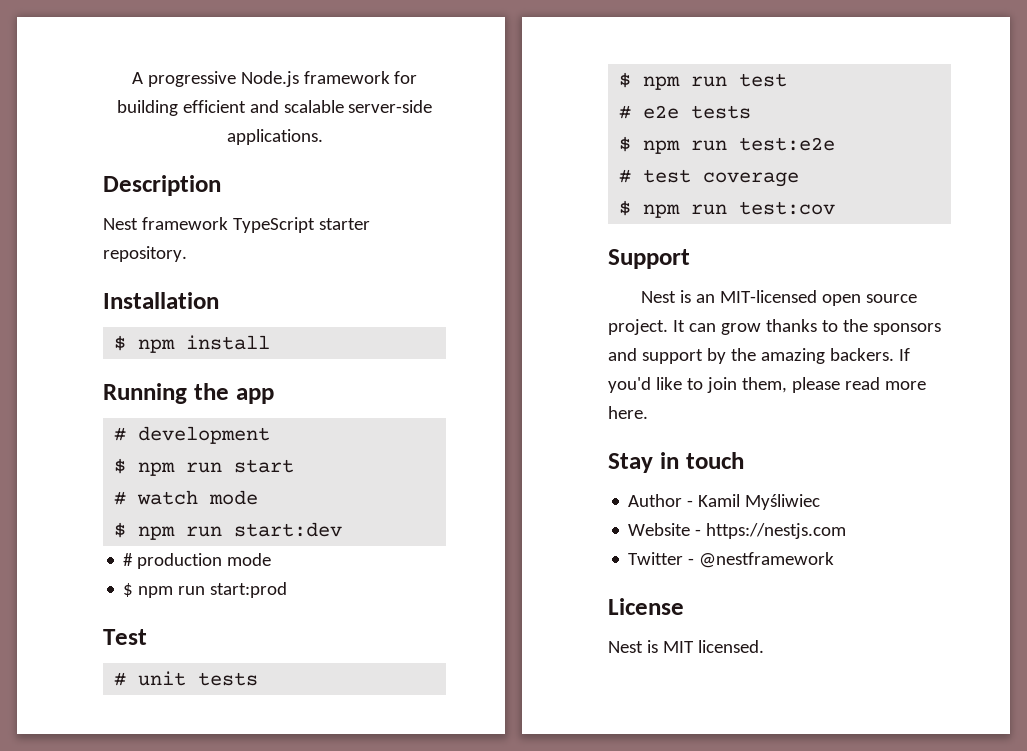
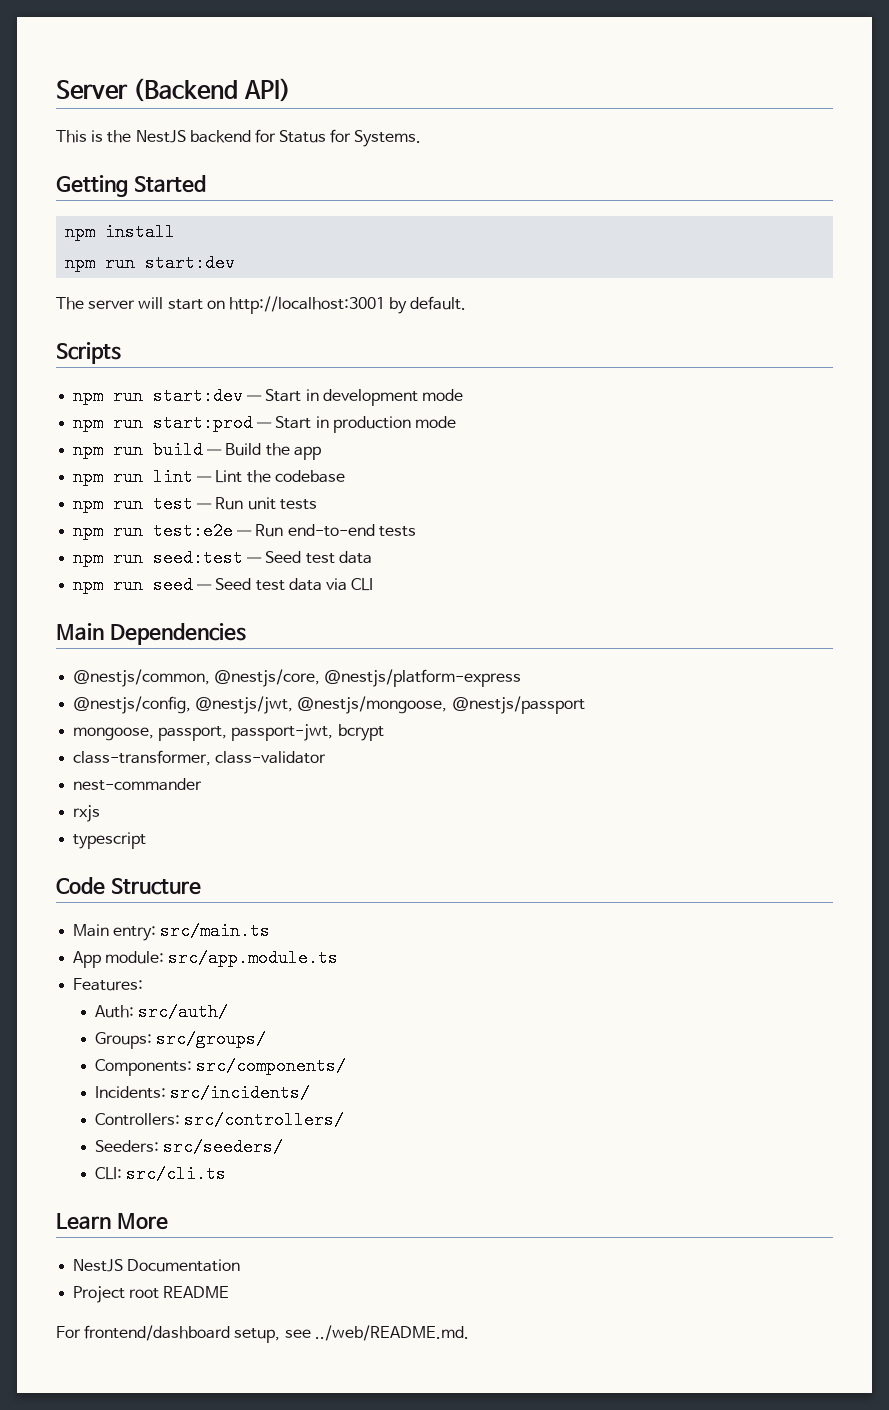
[131,71,418,87] [116,100,433,116] [226,129,323,145] [103,175,221,196] [103,217,370,233] [103,246,187,262] [103,292,219,309] [114,335,271,353] [103,383,274,404] [114,426,271,444] [114,458,295,476] [114,490,259,505] [114,522,343,540] [123,553,134,566] A progressive Node.js framework for building efficient and scalable server-side applications. // Description // Nest framework TypeScript starter repository. // Installation // $ npm install // Running the app // # development // $ npm run start // # watch mode // $ npm run start:dev // # -> [56,78,291,102] [56,129,422,147] [56,175,206,197] [65,223,176,241] [65,254,236,272] [56,296,467,314] [56,342,121,364] [73,387,463,406] [73,414,329,432] Server (Backend API) // This is the NestJS backend for Status for Systems. // Getting Started // npm install // npm run start:dev // The server will start on http://localhost:3001 by default. // Scripts // npm run start:dev — Start in development mode // npm run start:prod — Start in
[123,582,288,598] [103,629,147,645] [114,671,259,686] [619,72,788,90] [619,105,752,119] [619,136,836,154] [619,169,800,187] [619,200,836,218] [608,249,690,269] [641,290,918,306] [608,319,941,335] [608,348,910,364] [608,377,926,393] [608,406,648,419] [608,452,744,473] [628,494,821,510] [628,523,847,539] [628,552,835,568] [608,598,684,615] [608,640,764,653] $ npm run start:prod // Test // # unit tests // $ npm run test // # e2e tests // $ npm run test:e2e // # test coverage // $ npm run test:cov // Support // Nest is an MIT-licensed open source project. It can grow thanks to the sponsors and support by the amazing backers. If you'd like to join them, please read more here. // Stay in touch // Author - Kamil Myśliwiec // Website - https://nestjs.com // Twitter - @nestframework // License // Nest is MIT licensed. -> [73,441,321,460] [73,468,345,486] [73,495,317,513] [73,522,416,540] [73,549,372,567] [73,576,374,594] [56,623,246,645] [73,669,522,687] [73,696,585,714] [73,724,384,741] [73,750,327,766] [73,778,203,791] [73,805,101,822] [73,832,147,849] [56,877,201,895] [73,922,271,941] [73,949,339,968] [73,978,144,991] [94,1003,229,1021] [94,1030,267,1049] [94,1057,347,1076] [94,1084,311,1102] [94,1111,345,1129] [94,1138,284,1156] [94,1165,227,1183] [56,1213,168,1230] [73,1259,241,1272] [73,1286,230,1303] [56,1325,469,1343] npm run build — Build the app // npm run lint — Lint the codebase // npm run test — Run unit tests // npm run test:e2e — Run end-to-end tests // npm run seed:test — Seed test data // npm run seed — Seed test data via CLI // Main Dependencies // @nestjs/common, @nestjs/core, @nestjs/platform-express // @nestjs/config, @nestjs/jwt, @nestjs/mongoose, @nestjs/passport // mongoose, passport, passport-jwt, bcrypt // class-transformer, class-validator // nest-commander // rxjs // typescript // Code Structure // Main entry: src/main.ts // App module: src/app.module.ts // Features: // Auth: src/auth/ // Groups: src/groups/ // Components: src/components/ // Incidents: src/incidents/ // Controllers: src/controllers/ // Seeders: src/seeders/ // CLI: src/cli.ts // Learn More // NestJS Documentation // Project root README // For frontend/dashboard setup, see ../web/README.md.

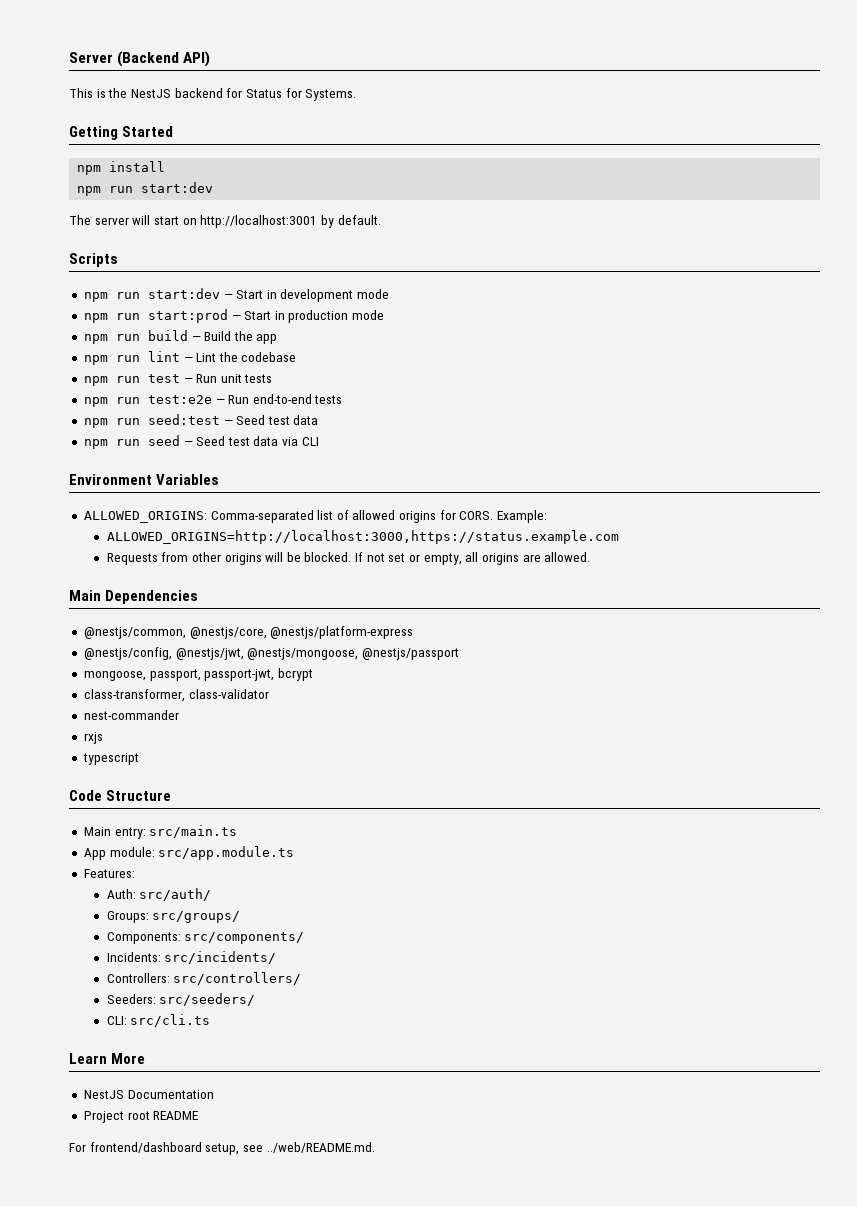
(374, 584) none -> [69,474,220,485] [83,510,548,523] [106,530,619,544] [106,552,591,565] // Environment Variables // ALLOWED_ORIGINS: Comma-separated list of allowed origins for CORS. Example: // ALLOWED_ORIGINS=http://localhost:3000,https://status.example.com // Requests from other origins will be blocked. If not set or empty, all origins are allowed.

